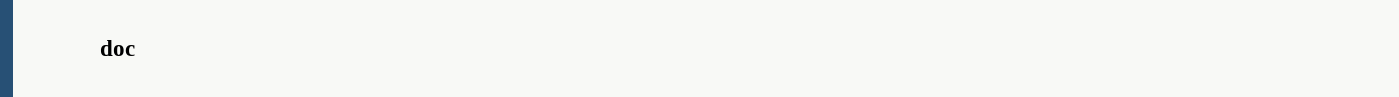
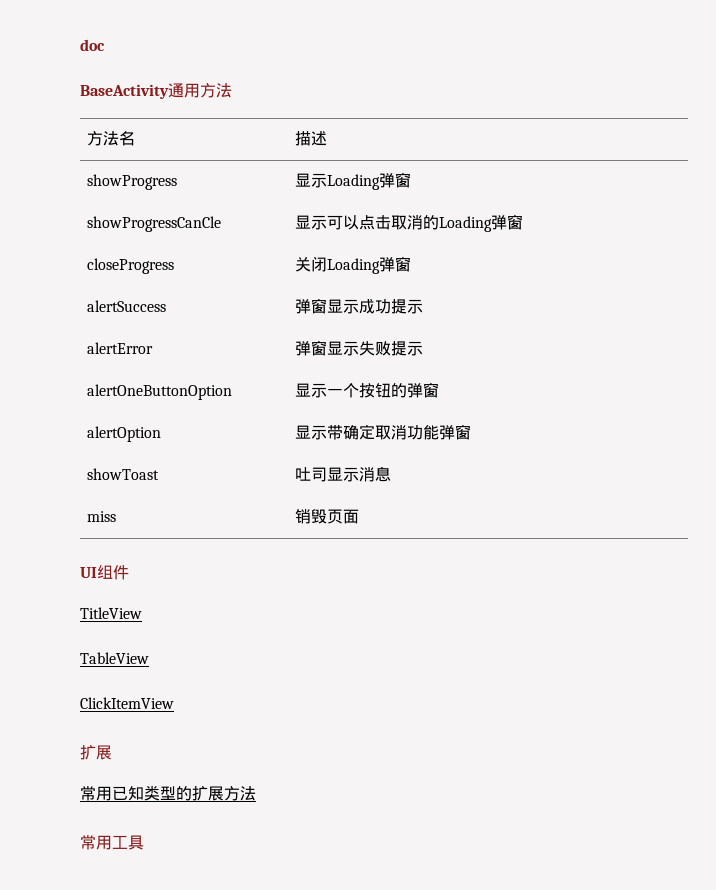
(135, 48) none -> [80,83,232,99] [86,131,135,146] [294,131,327,146] [86,174,177,190] [294,172,411,190] [86,216,221,232] [294,214,523,232] [86,258,174,274] [294,256,411,274] [86,300,166,312] [294,298,423,314] [86,342,153,354] [294,340,423,356] [86,384,232,400] [294,382,439,398] [86,426,161,442] [294,424,471,440] [86,468,159,480] [294,466,391,482] [86,511,116,522] [294,509,359,524] [80,565,129,580] [80,607,142,619] [80,652,149,664] [80,697,174,709] [80,745,112,760] [80,785,256,801] [80,835,144,850] // BaseActivity通用方法 // 方法名 | 描述 // showProgress | 显示Loading弹窗 // showProgressCanCle | 显示可以点击取消的Loading弹窗 // closeProgress | 关闭Loading弹窗 // alertSuccess | 弹窗显示成功提示 // alertError | 弹窗显示失败提示 // alertOneButtonOption | 显示一个按钮的弹窗 // alertOption | 显示带确定取消功能弹窗 // showToast | 吐司显示消息 // miss | 销毁页面 // UI组件 // TitleView // TableView // ClickItemView // 扩展 // 常用已知类型的扩展方法 // 常用工具

